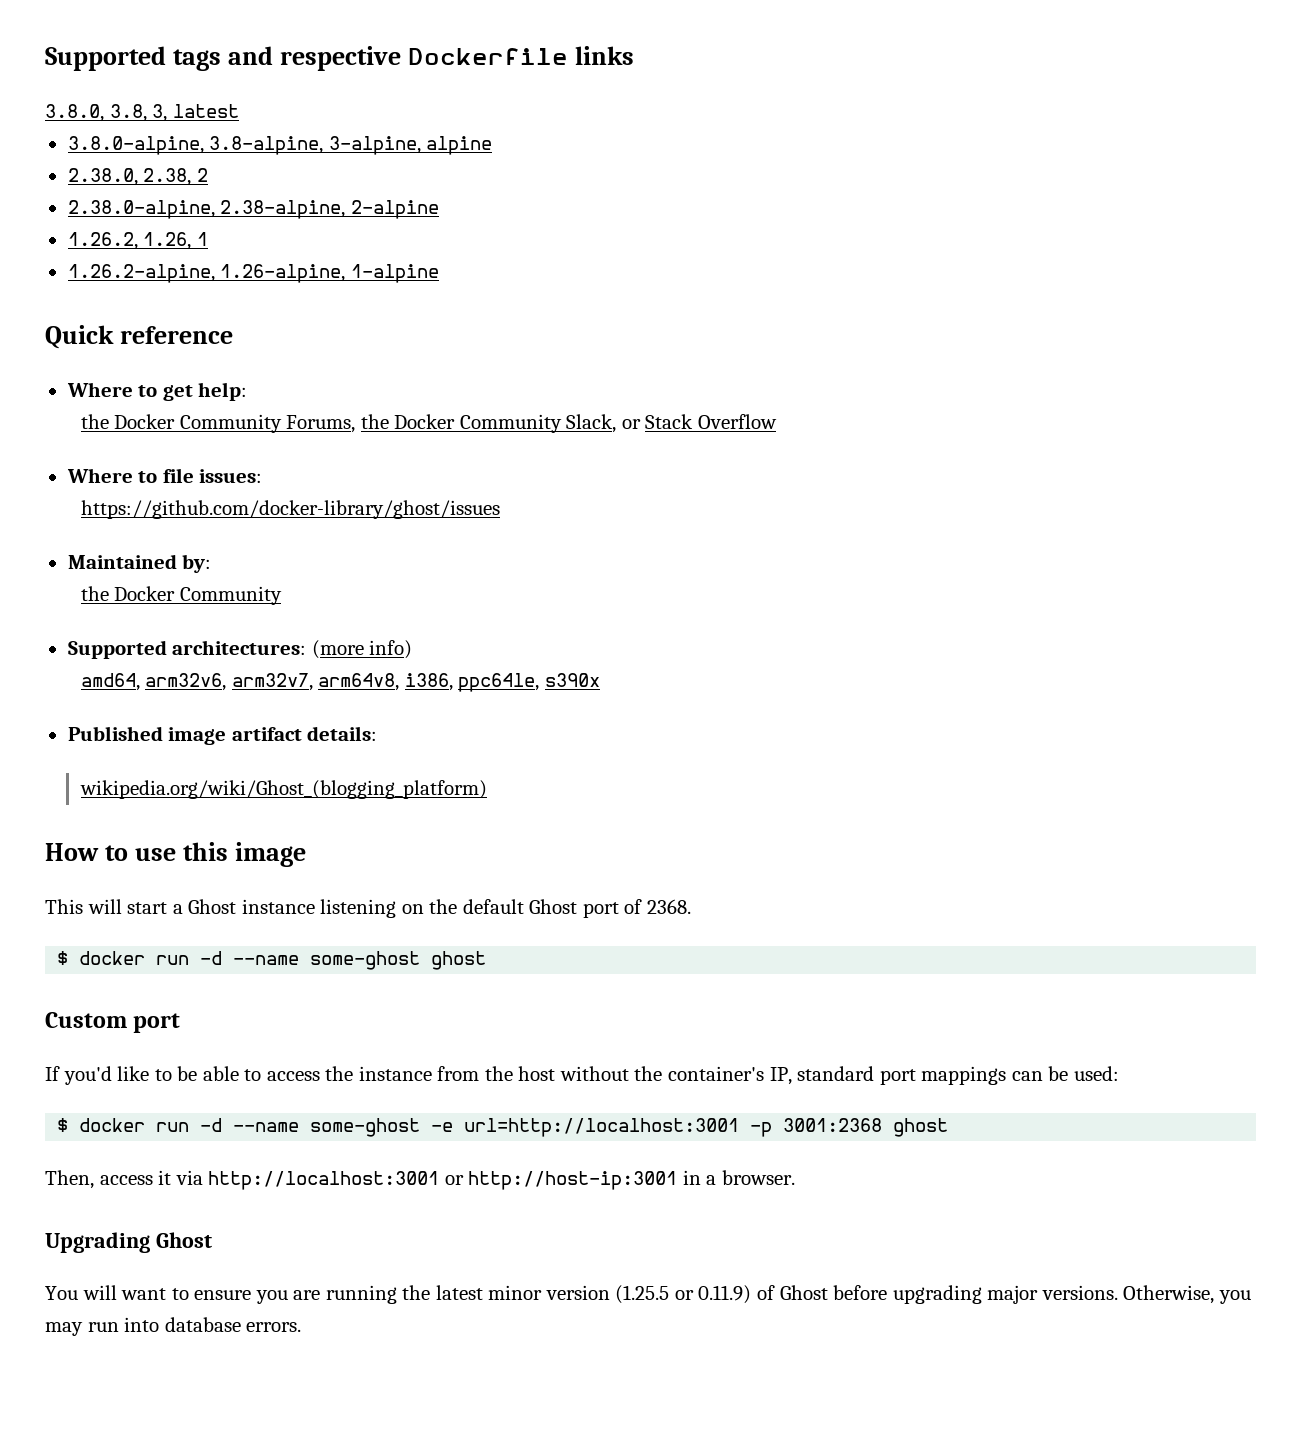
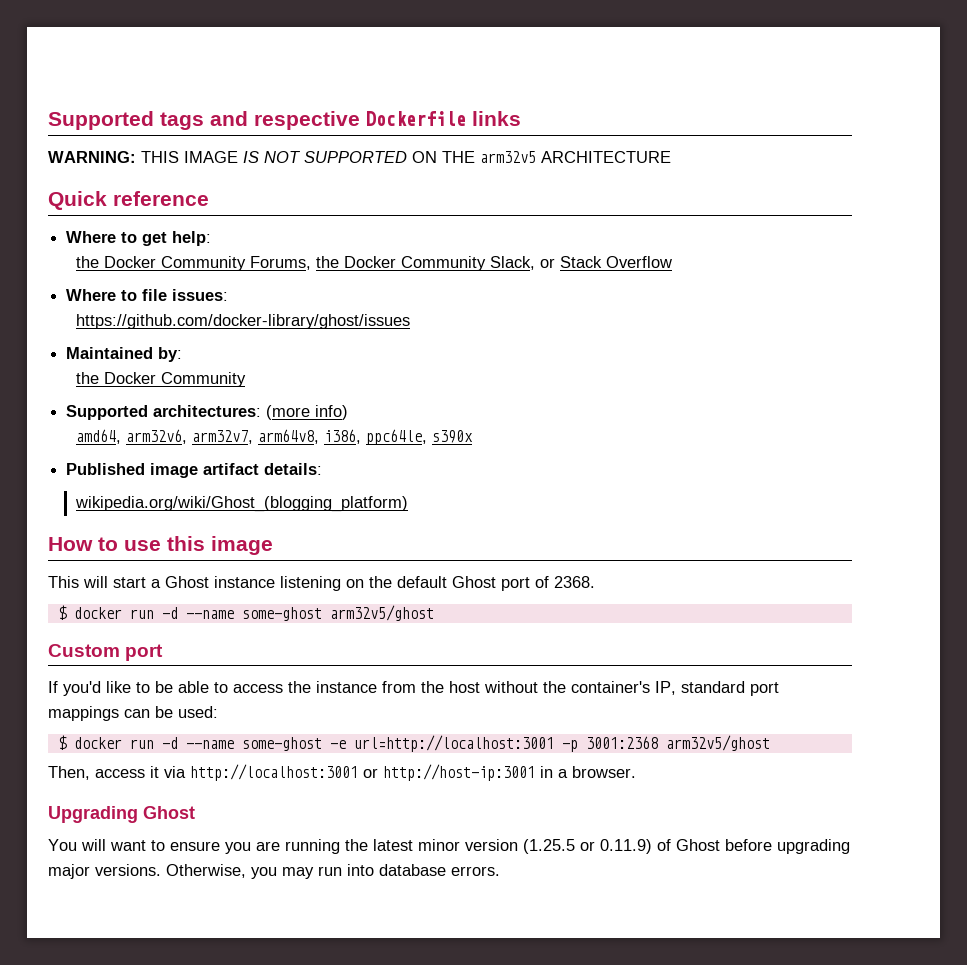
[45,104,239,122] [67,136,493,155] [67,168,208,186] [67,200,439,219] [67,232,208,250] [67,264,439,283] 3.8.0, 3.8, 3, latest // 3.8.0-alpine, 3.8-alpine, 3-alpine, alpine // 2.38.0, 2.38, 2 // 2.38.0-alpine, 2.38-alpine, 2-alpine // 1.26.2, 1.26, 1 // 1.26.2-alpine, 1.26-alpine, 1-alpine -> [48,151,671,163] WARNING: THIS IMAGE IS NOT SUPPORTED ON THE arm32v5 ARCHITECTURE
[431,951,487,970] ghost -> [329,605,434,621] arm32v5/ghost
[893,1118,949,1137] ghost -> [665,735,770,751] arm32v5/ghost

